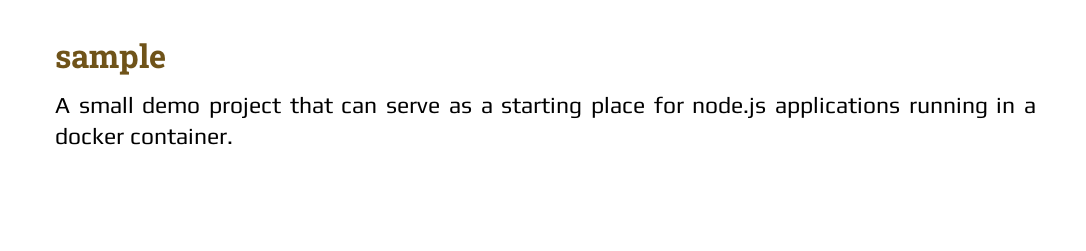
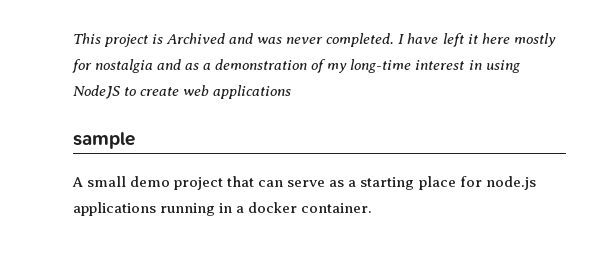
(55, 59) none -> [73,33,556,47] [72,59,520,73] [73,85,292,99] This project is Archived and was never completed. I have left it here mostly for nostalgia and as a demonstration of my long-time interest in using NodeJS to create web applications //

